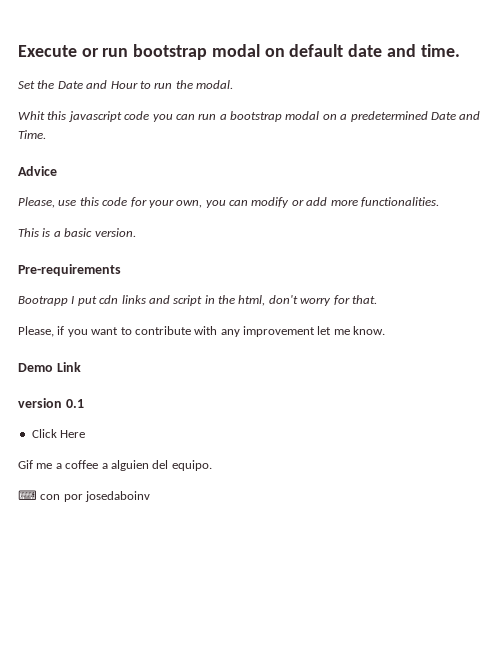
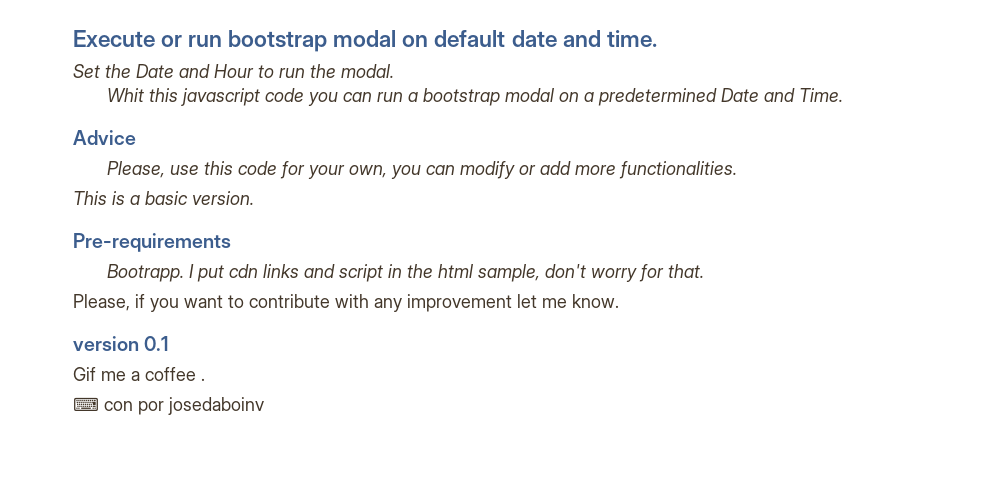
[18,296,68,306] Bootrapp -> [106,264,184,282] Bootrapp.
[238,295,266,306] html, -> [437,264,540,282] html sample,
[18,362,81,372] // Demo Link -> (619, 301) none
[31,429,86,438] // Click Here -> (169, 343) none
[101,460,212,471] a alguien del equipo. -> [201,378,205,381] .

